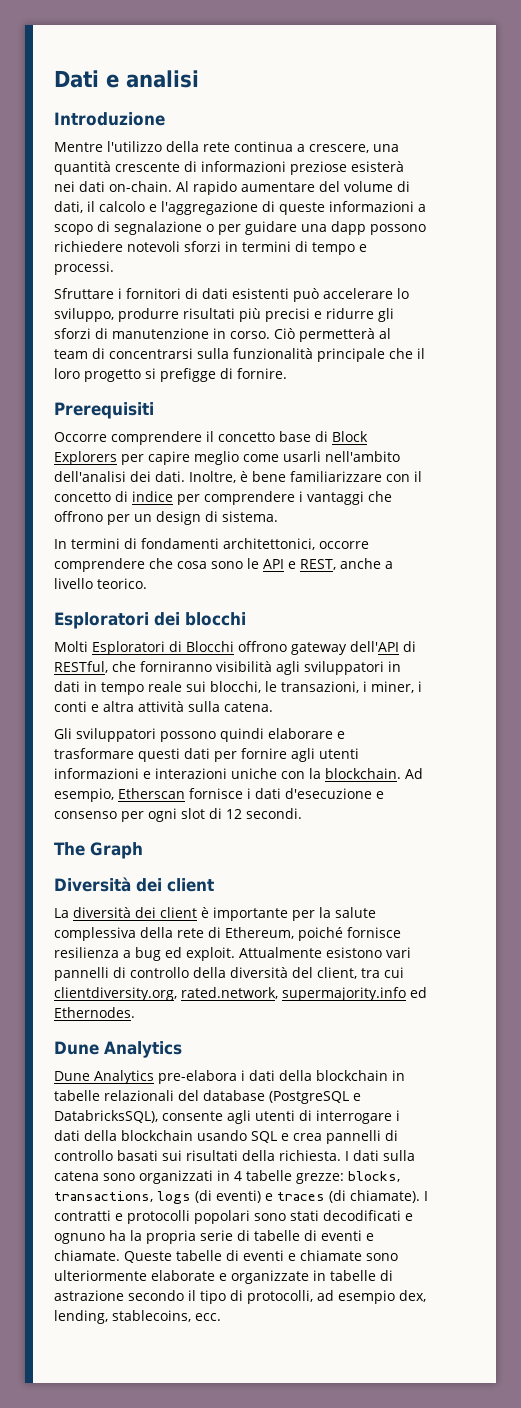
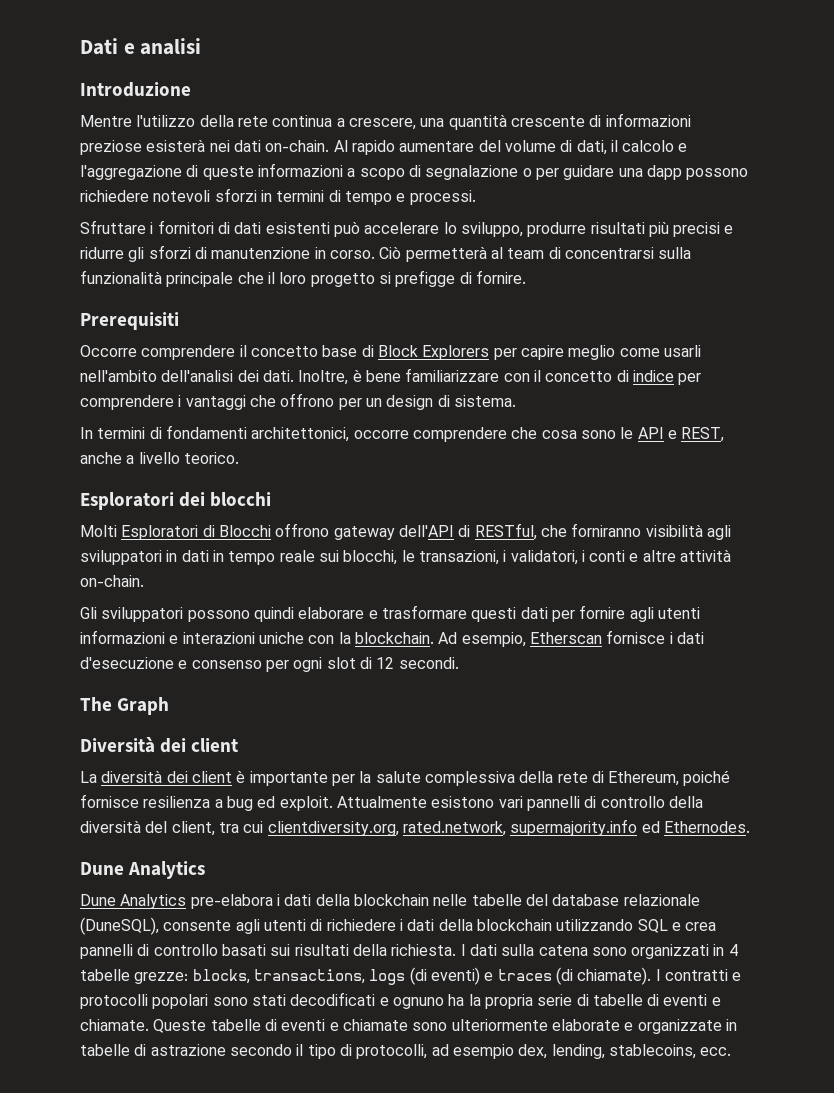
[371,681,414,693] miner, -> [510,550,578,565] validatori,
[103,701,273,712] altra attività sulla catena. -> [642,549,732,562] [80,575,144,587] altre attività on-chain.
[392,1070,405,1081] [54,1090,361,1104] [54,1110,158,1123] in tabelle relazionali del database (PostgreSQL e DatabricksSQL), -> [433,894,700,906] [80,917,159,935] nelle tabelle del database relazionale (DuneSQL),
[316,1110,400,1124] [54,1130,247,1141] interrogare i dati della blockchain usando -> [326,919,634,931] richiedere i dati della blockchain utilizzando

